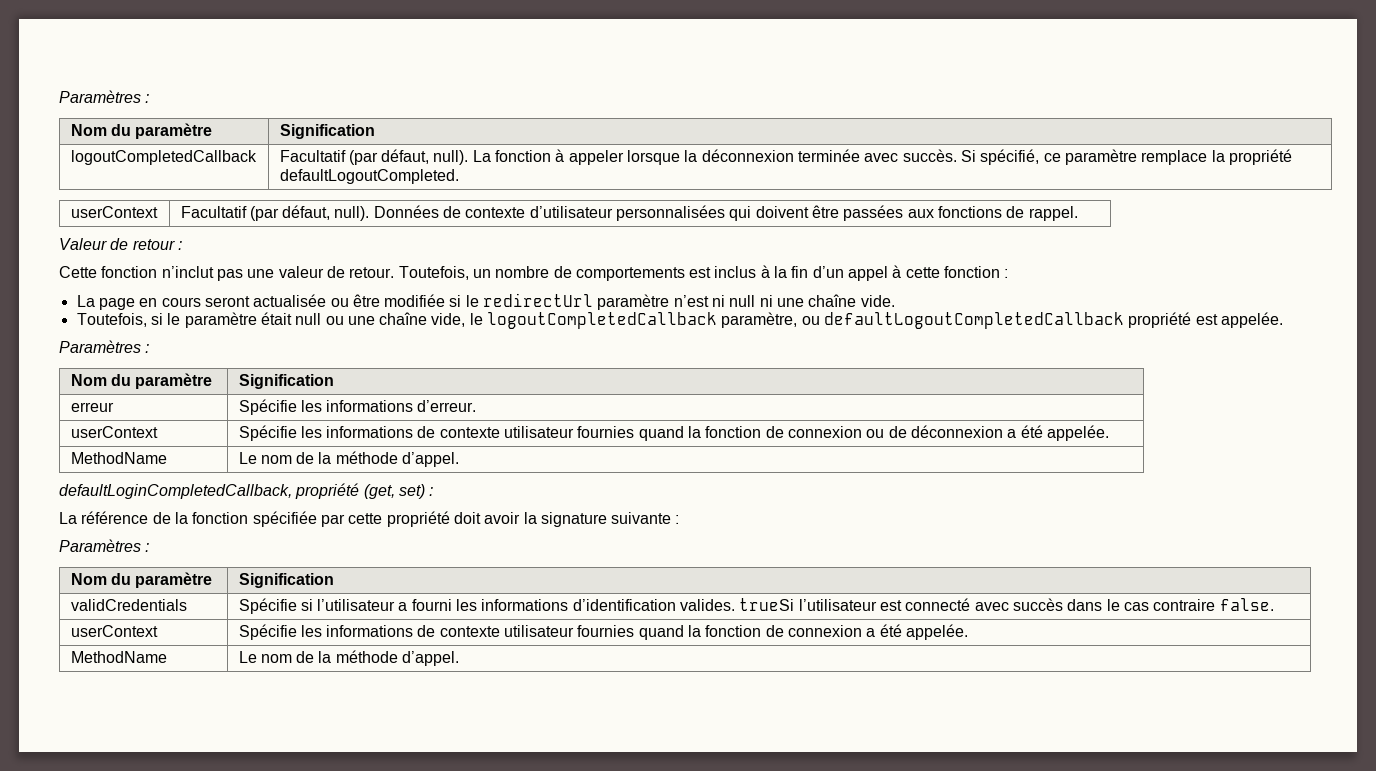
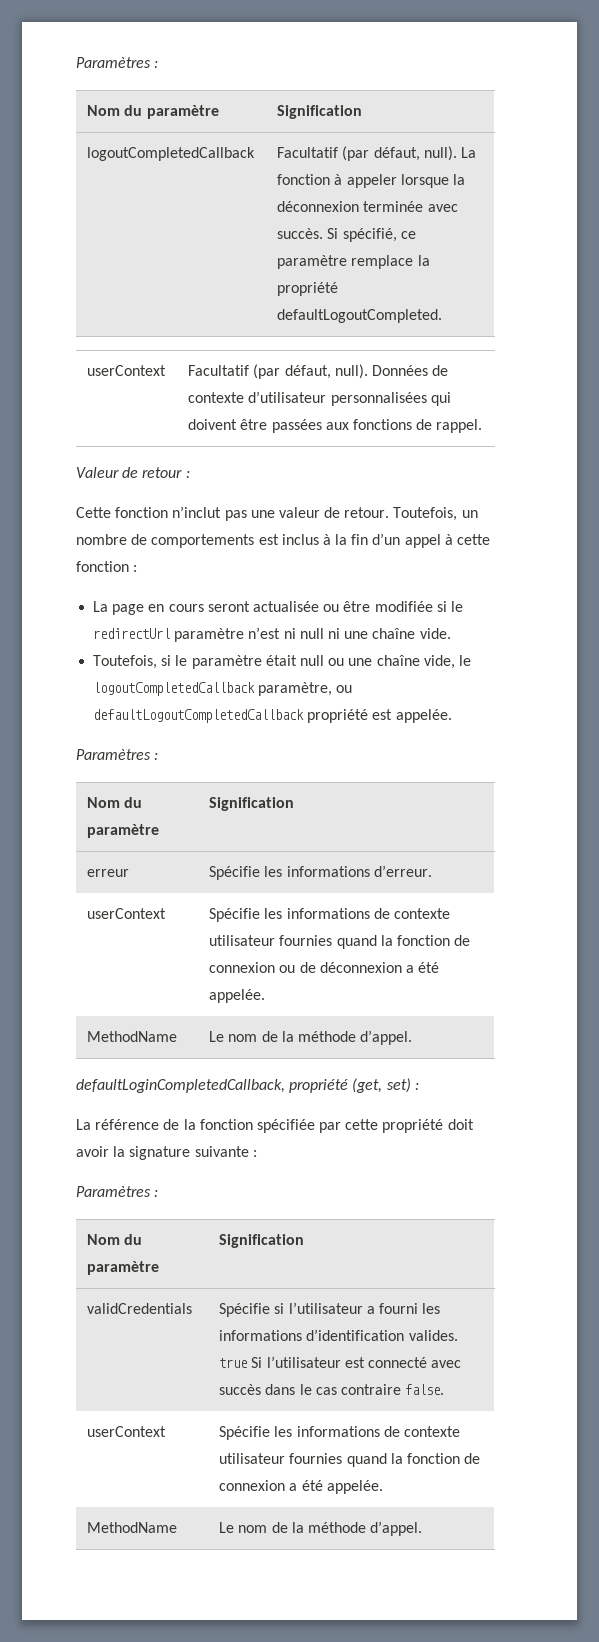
[739,598,795,611] trueSi -> [219,1357,263,1368] true Si

